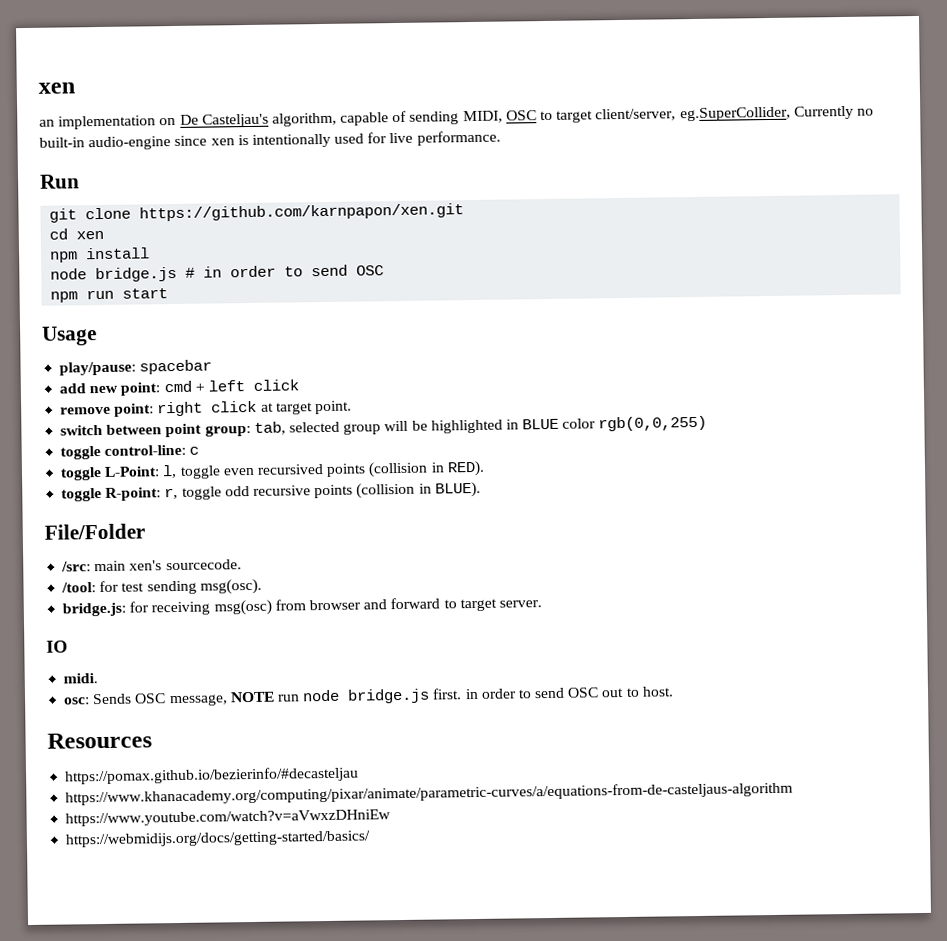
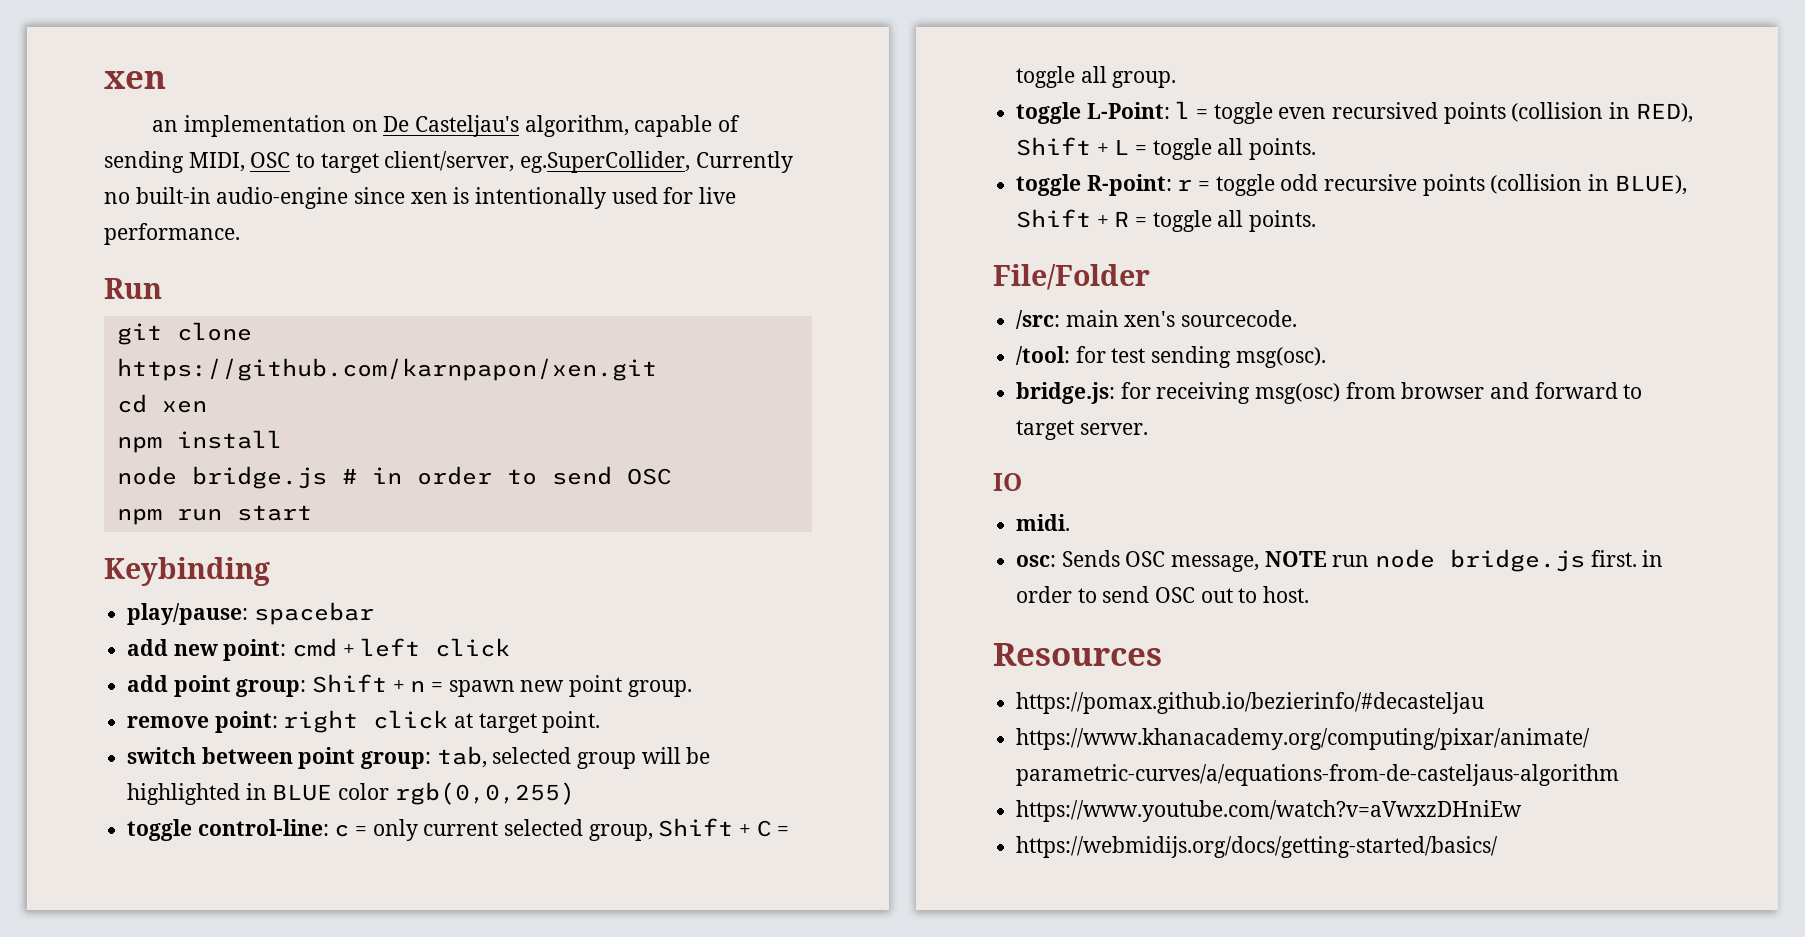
[42,326,97,346] Usage -> [104,557,270,586] Keybinding
(299, 385) none -> [127,674,692,697] // add point group: Shift + n = spawn new point group.
(200, 450) none -> [355,818,790,841] [1016,66,1177,88] = only current selected group, Shift + C = toggle all group.
[162,464,178,479] l, -> [1175,101,1209,119] l =
[446,460,485,477] RED). -> [1635,103,1693,123] [1016,137,1317,160] RED), Shift + L = toggle all points.
[164,487,179,500] r, -> [1177,179,1211,191] r =
[434,481,481,498] BLUE). -> [1614,175,1687,195] [1016,209,1317,232] BLUE), Shift + R = toggle all points.

